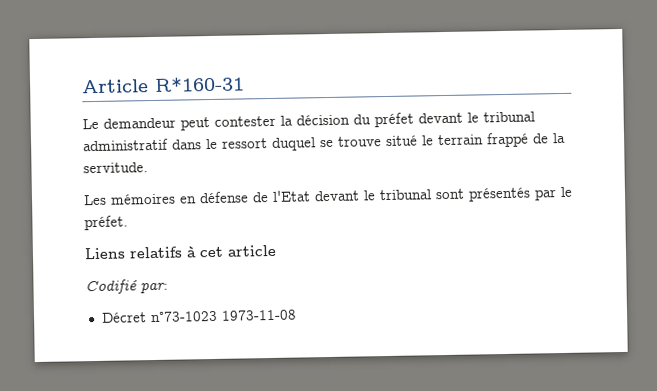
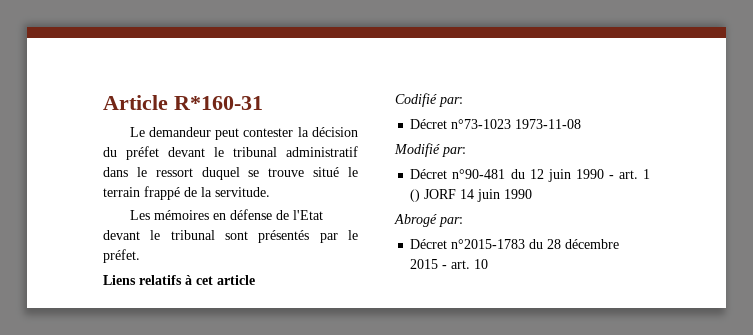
(297, 315) none -> [394,143,466,157] [410,169,650,182] [410,189,533,202] [394,214,463,227] [410,239,620,249] [410,259,489,269] // Modifié par: // Décret n°90-481 du 12 juin 1990 - art. 1 () JORF 14 juin 1990 // Abrogé par: // Décret n°2015-1783 du 28 décembre 2015 - art. 10

